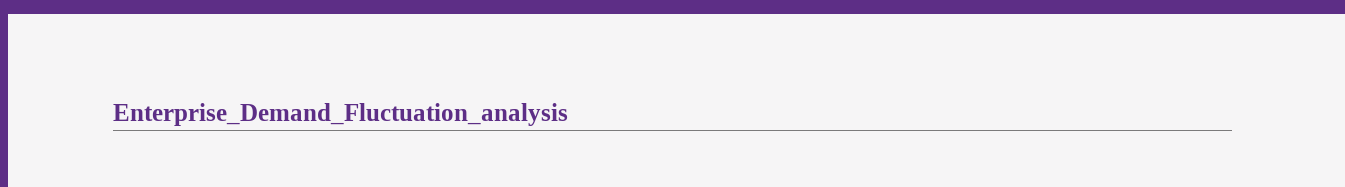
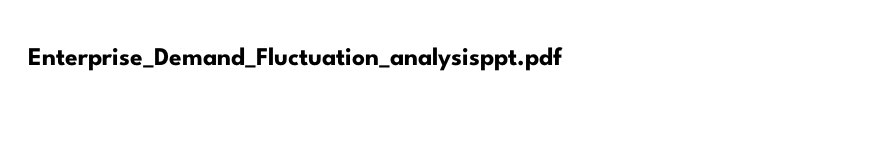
[113,103,568,126] Enterprise_Demand_Fluctuation_analysis -> [28,47,563,71] Enterprise_Demand_Fluctuation_analysisppt.pdf

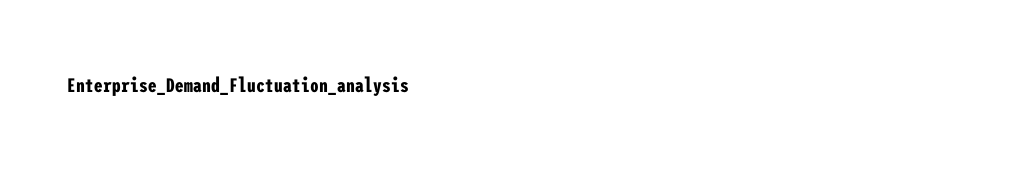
[28,47,563,71] Enterprise_Demand_Fluctuation_analysisppt.pdf -> [67,76,409,96] Enterprise_Demand_Fluctuation_analysis

